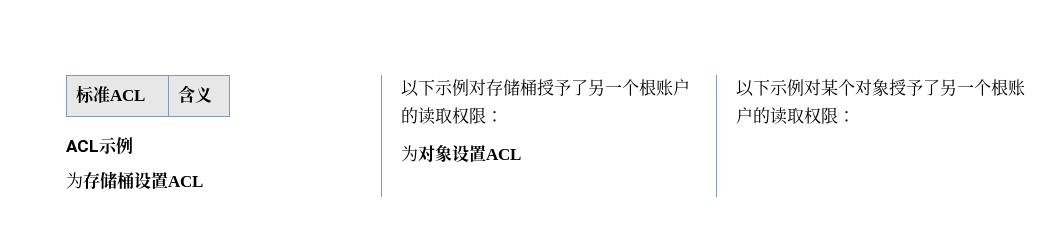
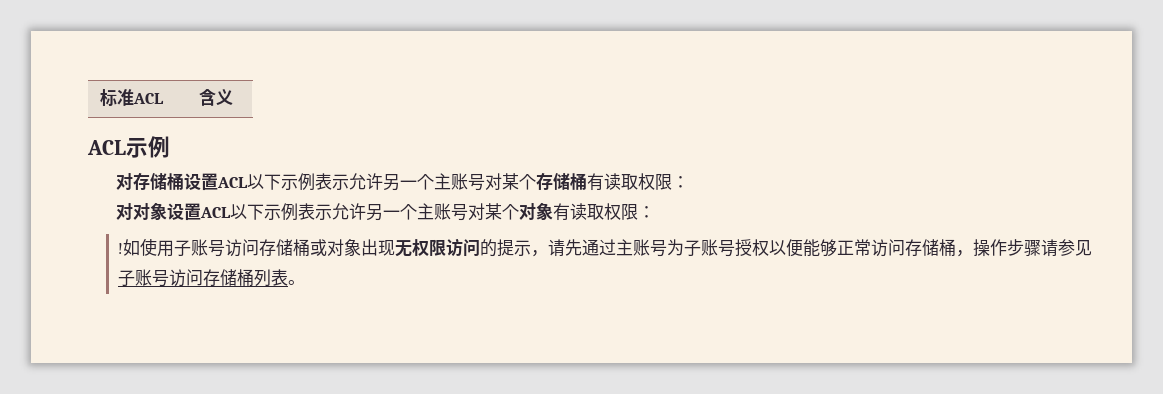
[66,172,83,189] 为 -> [116,173,134,190] 对
[401,79,690,97] [401,107,503,125] [401,145,418,162] // 以下示例对存储桶授予了另一个根账户的读取权限： // 为 -> [247,172,690,191] [116,203,134,220] 以下示例表示允许另一个主账号对某个存储桶有读取权限： // 对
[736,79,1025,97] [736,107,855,125] // 以下示例对某个对象授予了另一个根账户的读取权限： -> [230,202,656,221] [117,238,1092,257] [117,269,305,287] 以下示例表示允许另一个主账号对某个对象有读取权限： // !如使用子账号访问存储桶或对象出现无权限访问的提示，请先通过主账号为子账号授权以便能够正常访问存储桶，操作步骤请参见子账号访问存储桶列表。

